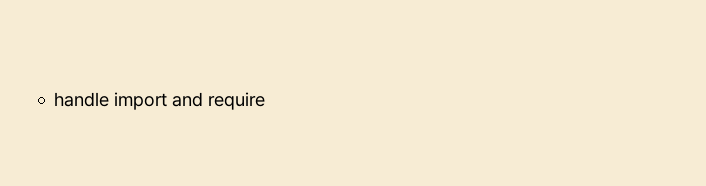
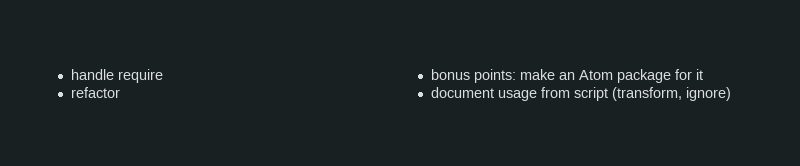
[114,92,204,110] import and -> (114, 74) none
(266, 101) none -> [70,87,120,98] [430,69,703,83] [430,87,731,101] // refactor // bonus points: make an Atom package for it // document usage from script (transform, ignore)

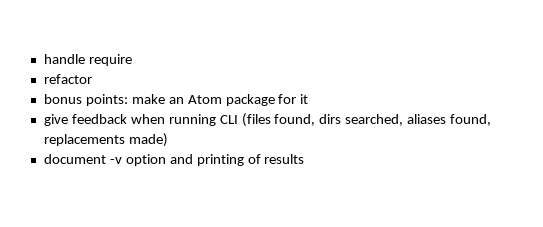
[430,87,731,101] document usage from script (transform, ignore) -> [43,113,492,127] [43,133,168,147] [43,154,305,166] give feedback when running CLI (files found, dirs searched, aliases found, replacements made) // document -v option and printing of results

